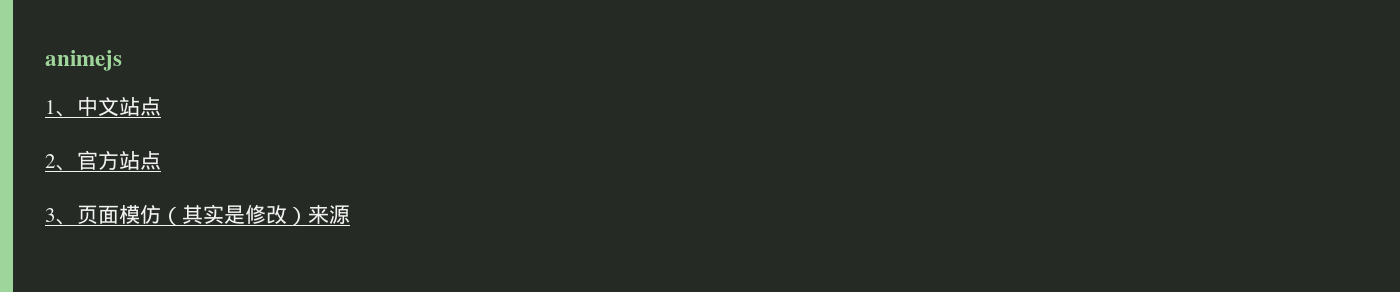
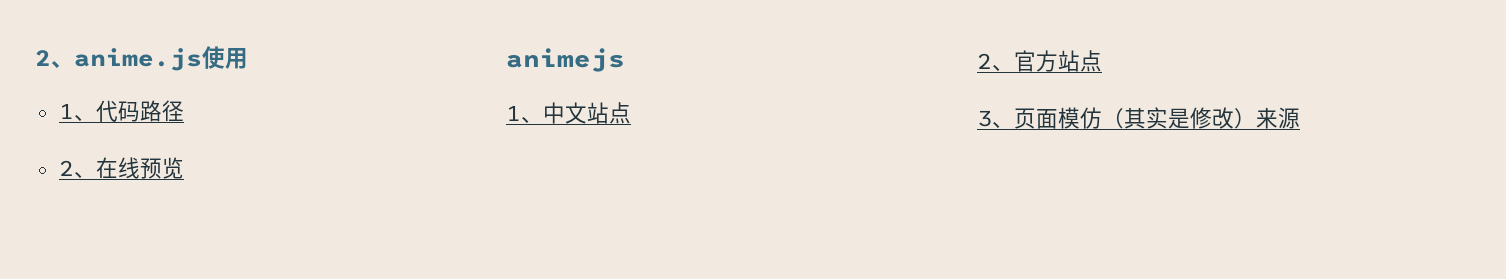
(45, 60) none -> [35,46,248,71] [58,100,184,122] [58,157,184,179] 2、anime.js使用 // 1、代码路径 // 2、在线预览 //

